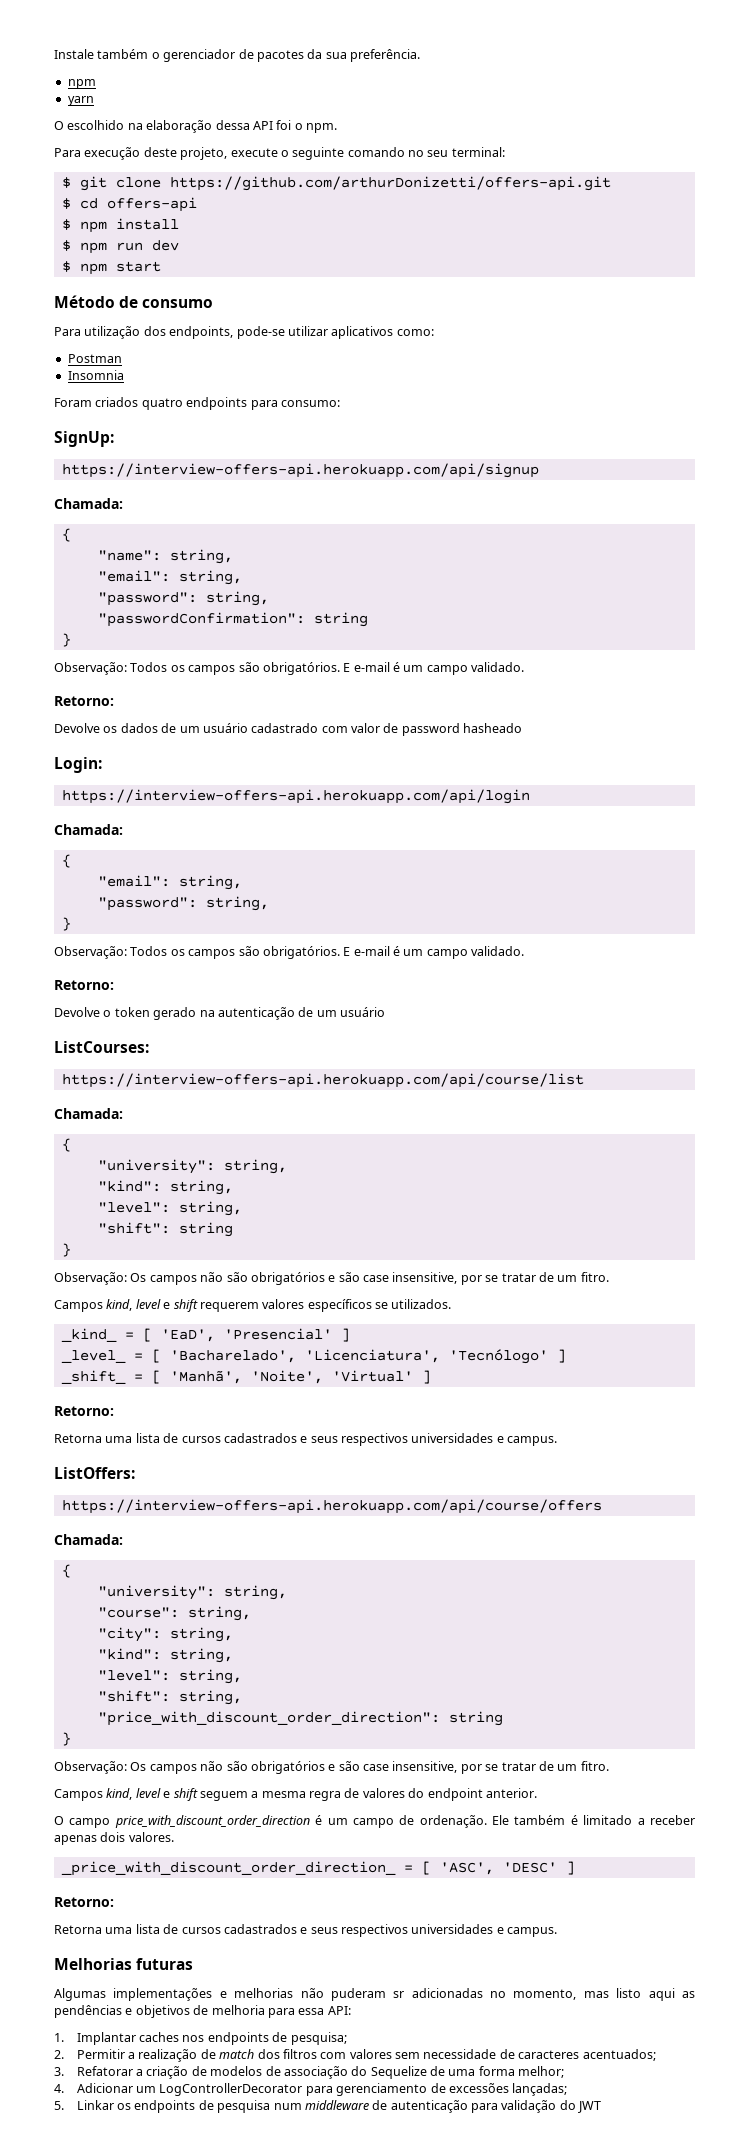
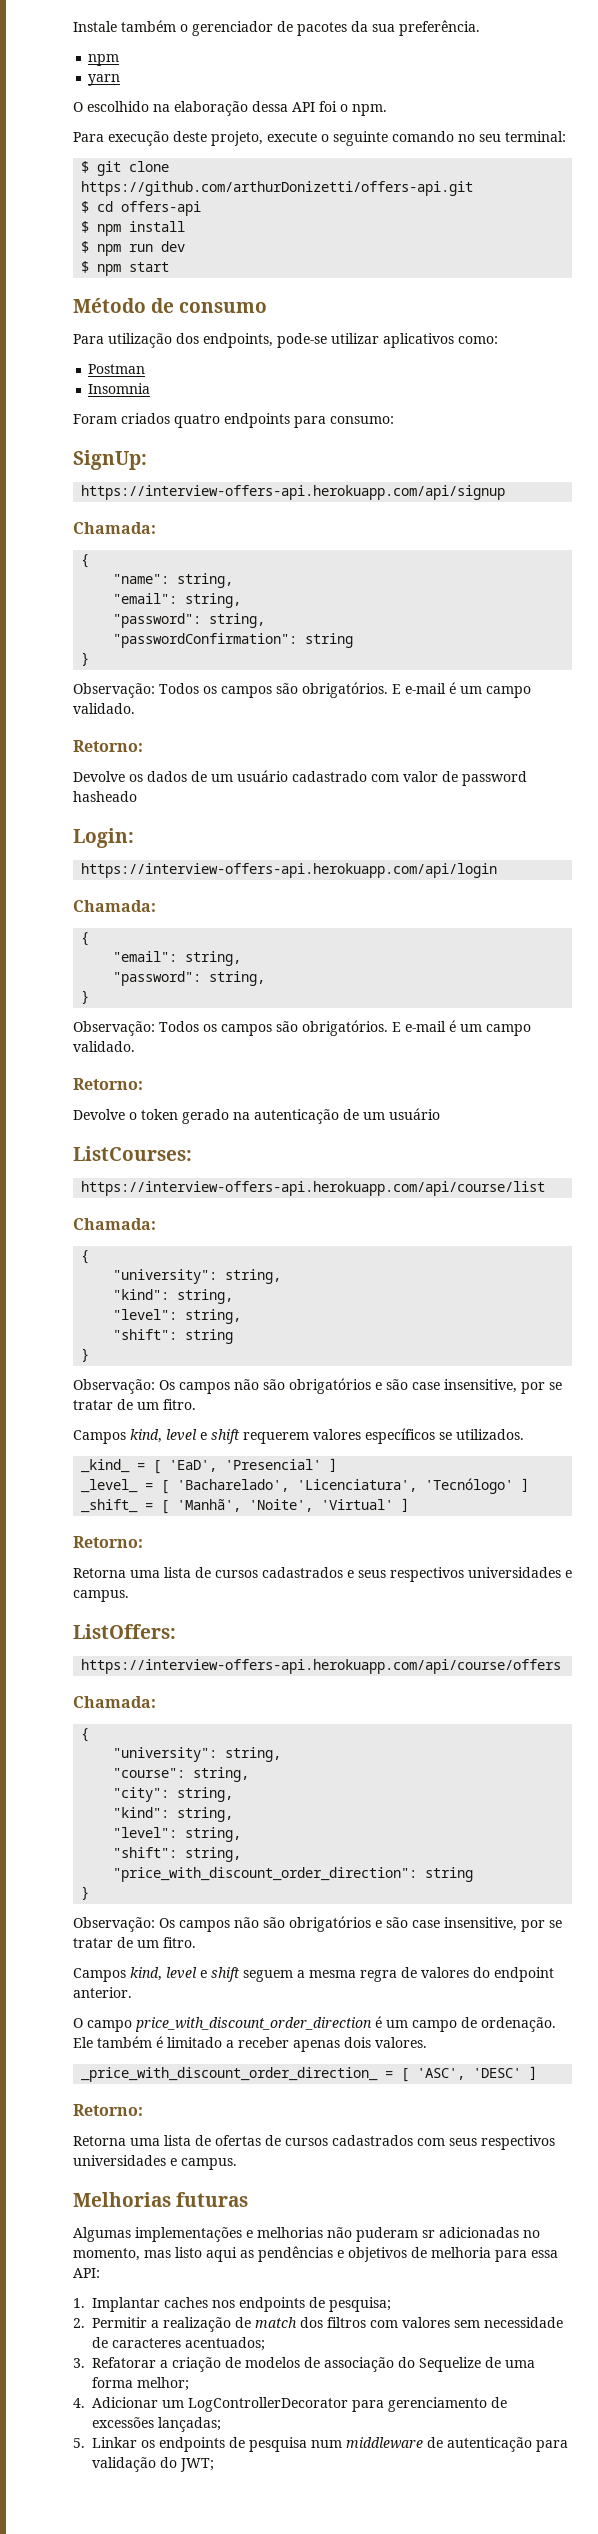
[181,1924,308,1934] cursos cadastrados e -> [215,2135,445,2146] ofertas de cursos cadastrados com
[578,2101,602,2113] JWT -> [180,2458,214,2472] JWT;

